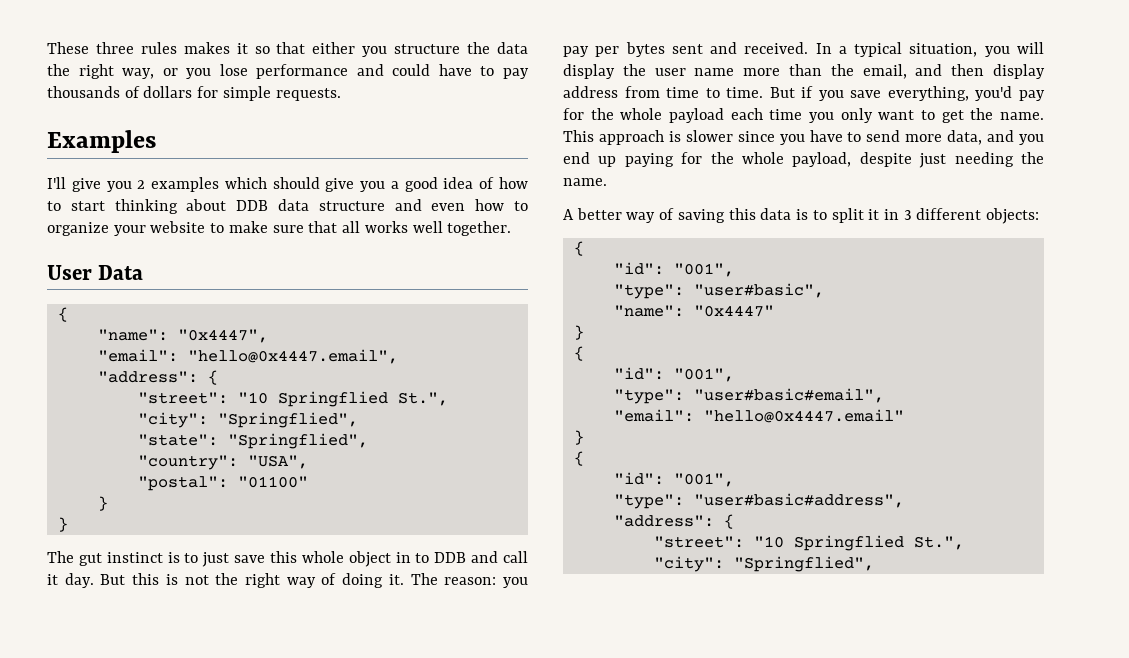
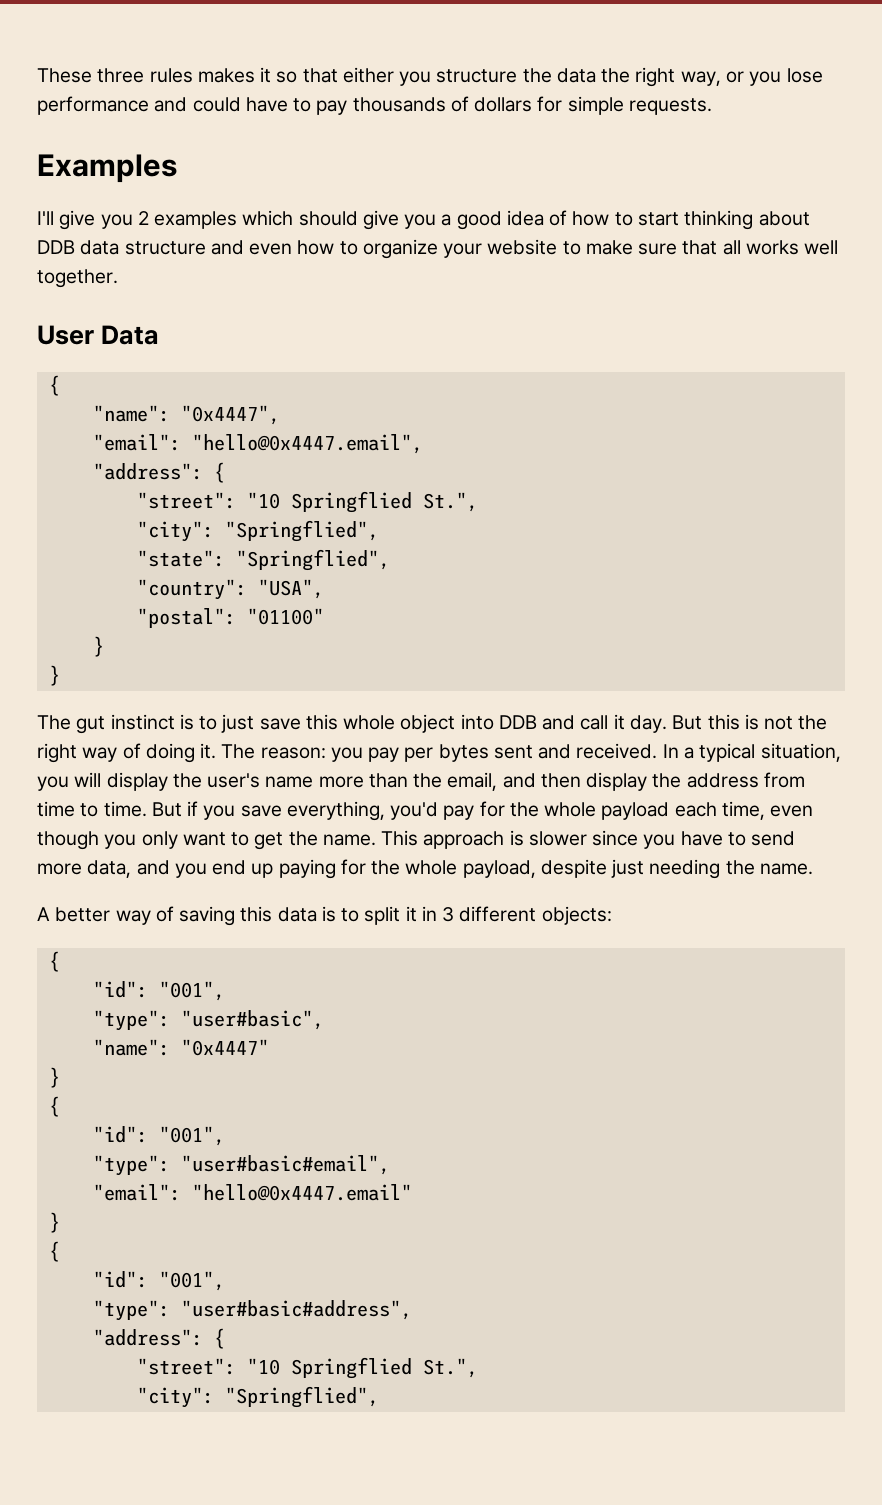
[395,552,430,563] in to -> [460,714,494,730] into
[654,68,686,76] user -> [207,773,261,788] user's
(1045, 71) none -> [652,773,682,788] the
[769,109,803,120] time -> [721,801,814,820] [37,831,99,850] time, even though

